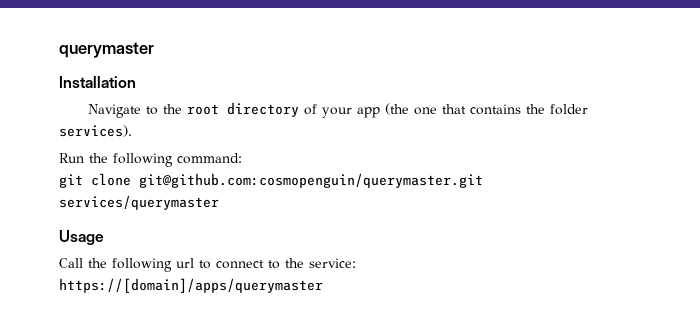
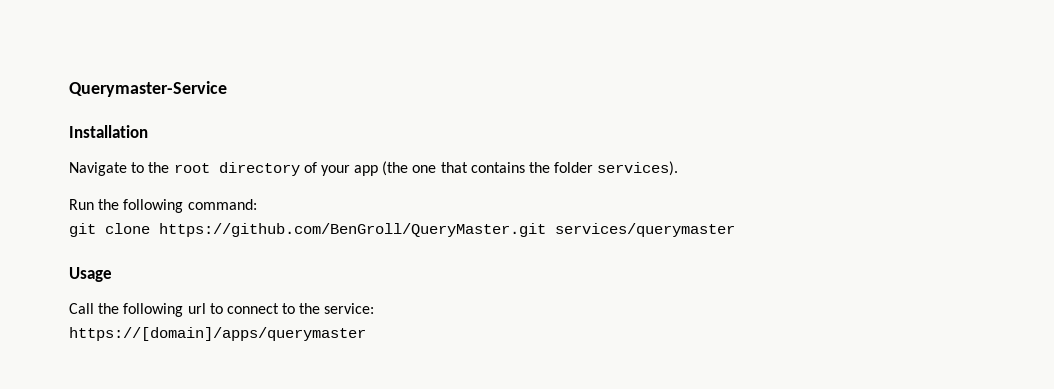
[59,42,154,58] querymaster -> [69,81,227,97] Querymaster-Service
[139,173,483,188] git@github.com:cosmopenguin/querymaster.git -> [159,223,546,237] https://github.com/BenGroll/QueryMaster.git

